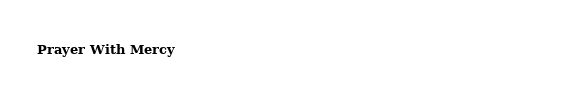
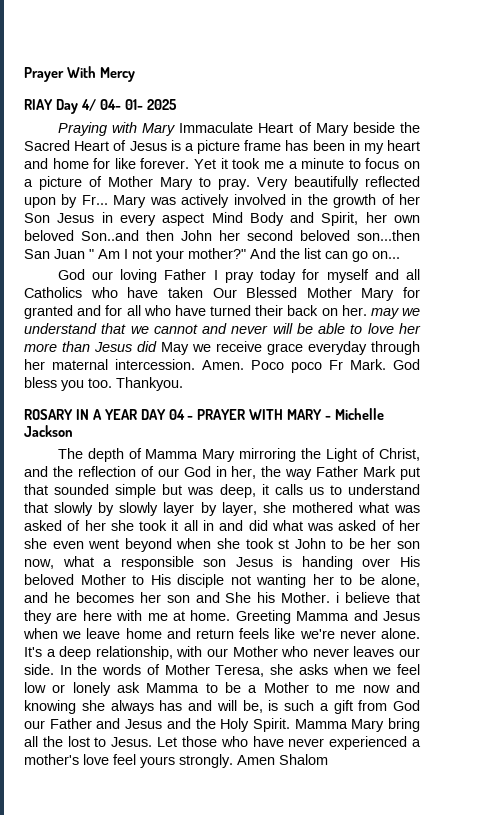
(175, 51) none -> [24,99,177,114] [57,122,421,136] [24,140,421,154] [24,158,421,169] [24,176,420,190] [24,194,420,208] [24,212,421,226] [24,230,420,241] [24,248,400,262] [57,269,420,283] [24,287,420,301] [24,305,421,319] [24,323,421,334] [24,341,420,355] [24,359,420,373] [24,377,183,391] [24,408,385,420] [24,425,73,437] [57,448,420,462] [24,466,420,480] [24,484,420,498] [24,502,420,516] [24,520,420,531] [24,538,420,552] [24,556,420,570] [24,574,420,588] [24,592,421,603] [24,610,420,624] [23,628,420,639] [24,646,421,660] [24,664,421,677] [24,682,420,696] [24,700,420,714] [24,718,420,732] [24,736,421,750] [24,754,328,768] // RIAY Day 4/ 04- 01- 2025 // Praying with Mary Immaculate Heart of Mary beside the Sacred Heart of Jesus is a picture frame has been in my heart and home for like forever. Yet it took me a minute to focus on a picture of Mother Mary to pray. Very beautifully reflected upon by Fr... Mary was actively involved in the growth of her Son Jesus in every aspect Mind Body and Spirit, her own beloved Son..and then John her second beloved son...then San Juan " Am I not your mother?" And the list can go on... // God our loving Father I pray today for myself and all Catholics who have taken Our Blessed Mother Mary for granted and for all who have turned their back on her. may we understand that we cannot and never will be able to love her more than Jesus did May we receive grace everyday through her maternal intercession. Amen. Poco poco Fr Mark. God bless you too. Thankyou. // ROSARY IN A YEAR DAY 04 - PRAYER WITH MARY - Michelle Jackson // The depth of Mamma Mary mirroring the Light of Christ, and the reflection of our God in her, the way Father Mark put that sounded simple but was deep, it calls us to understand that slowly by slowly layer by layer, she mothered what was asked of her she took it all in and did what was asked of her she even went beyond when she took st John to be her son now, what a responsible son Jesus is handing over His beloved Mother to His disciple not wanting her to be alone, and he becomes her son and She his Mother. i believe that they are here with me at home. Greeting Mamma and Jesus when we leave home and return feels like we're never alone. It's a deep relationship, with our Mother who never leaves our side. In the words of Mother Teresa, she asks when we feel low or lonely ask Mamma to be a Mother to me now and knowing she always has and will be, is such a gift from God our Father and Jesus and the Holy Spirit. Mamma Mary bring all the lost to Jesus. Let those who have never experienced a mother's love feel yours strongly. Amen Shalom

